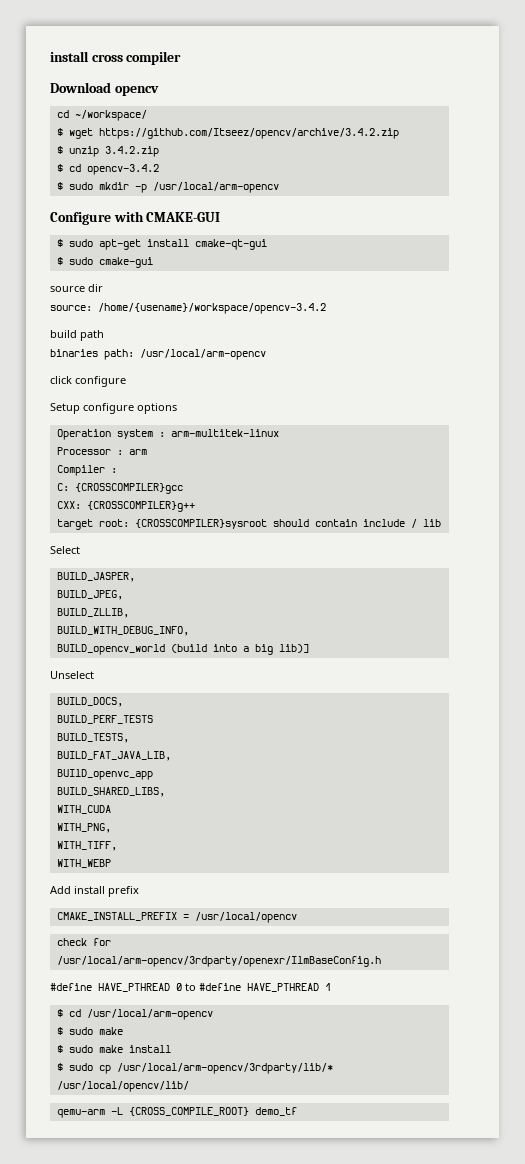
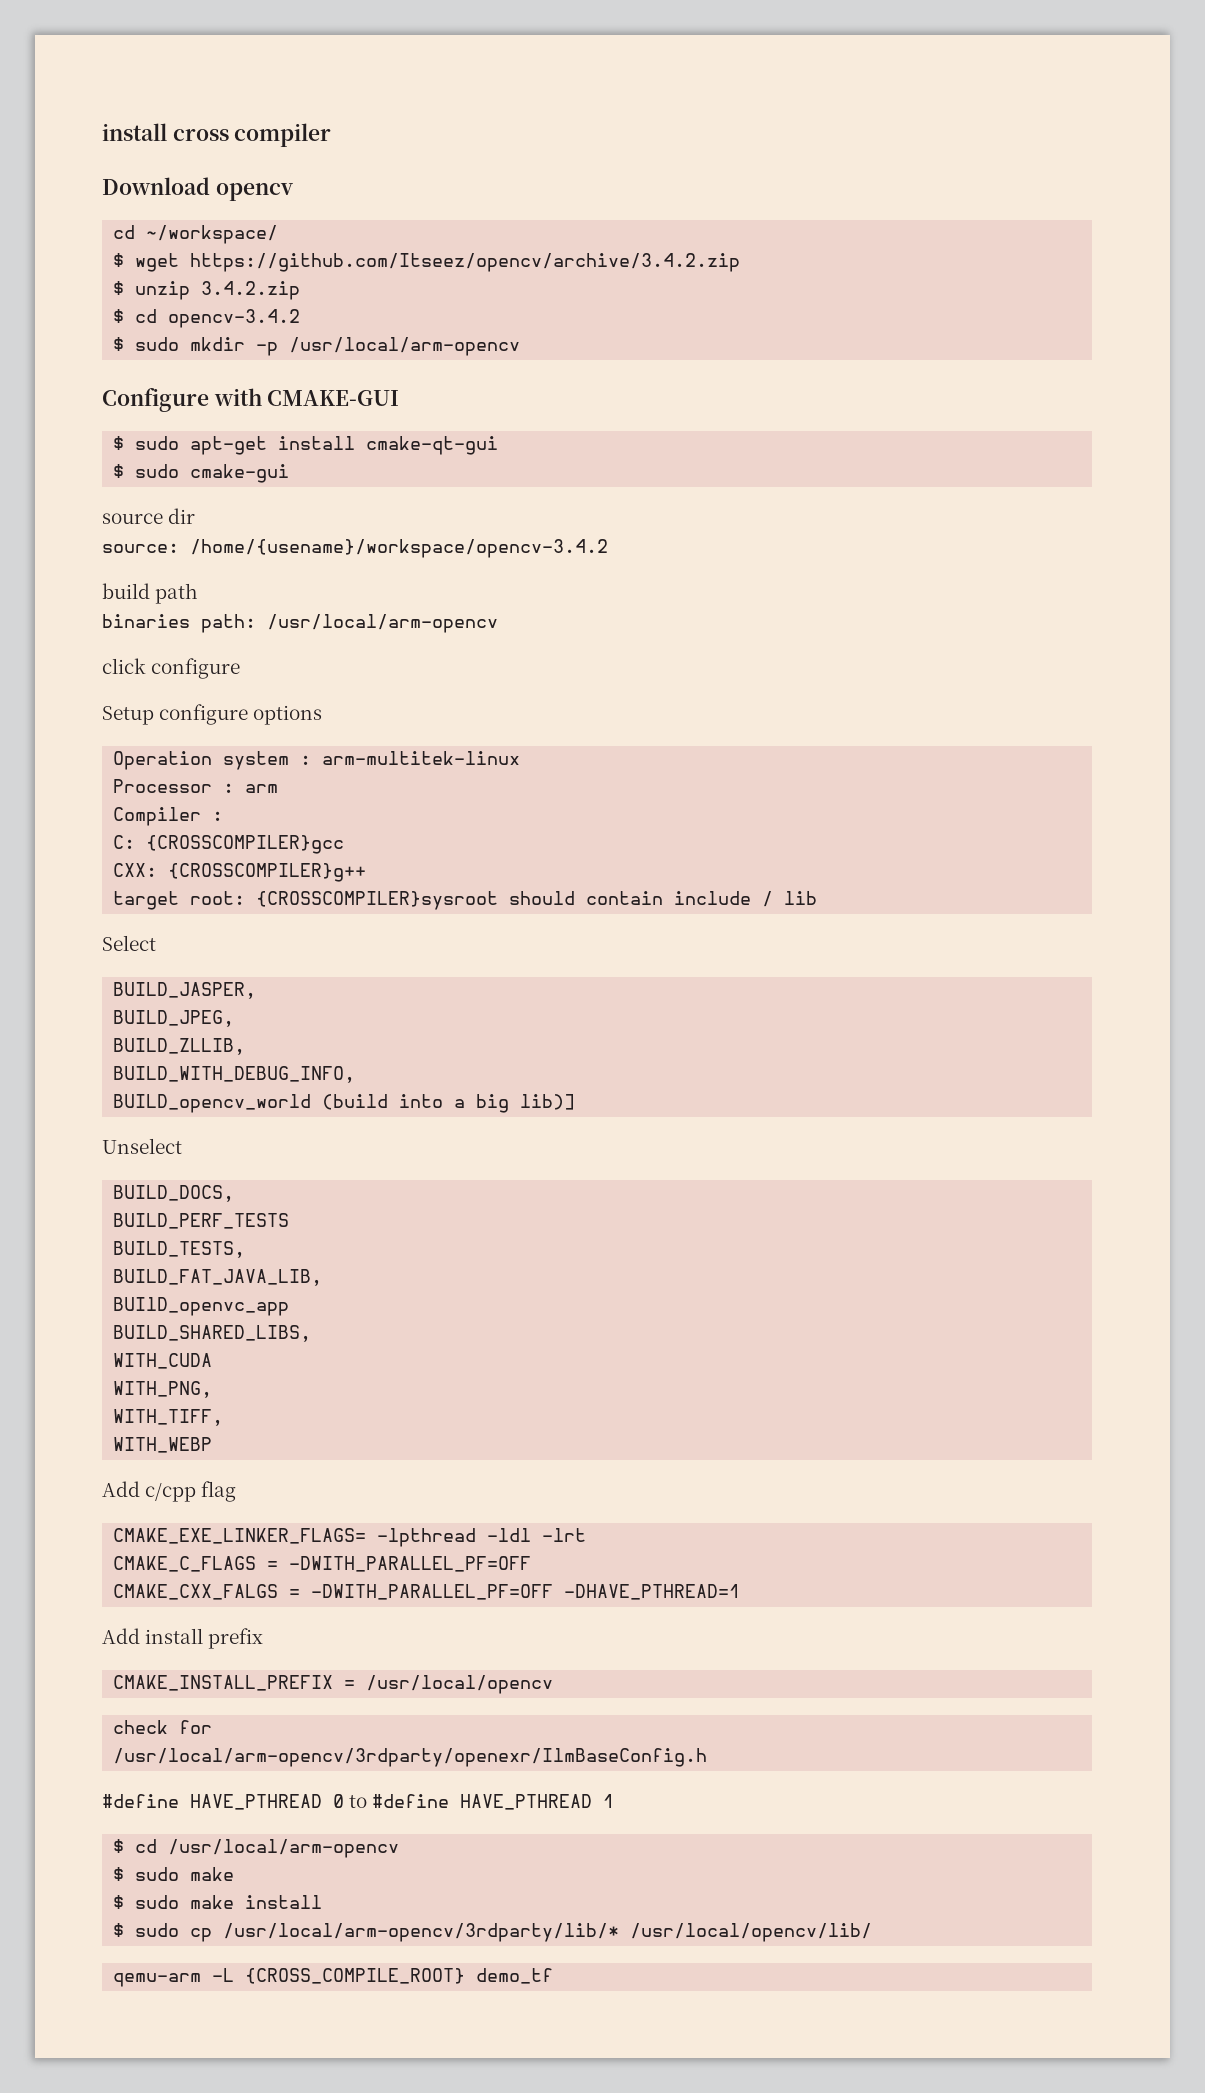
(111, 863) none -> [102,1481,237,1502] [113,1528,587,1547] [113,1556,532,1572] [113,1584,741,1600] // Add c/cpp flag // CMAKE_EXE_LINKER_FLAGS= -lpthread -ldl -lrt // CMAKE_C_FLAGS = -DWITH_PARALLEL_PF=OFF // CMAKE_CXX_FALGS = -DWITH_PARALLEL_PF=OFF -DHAVE_PTHREAD=1

